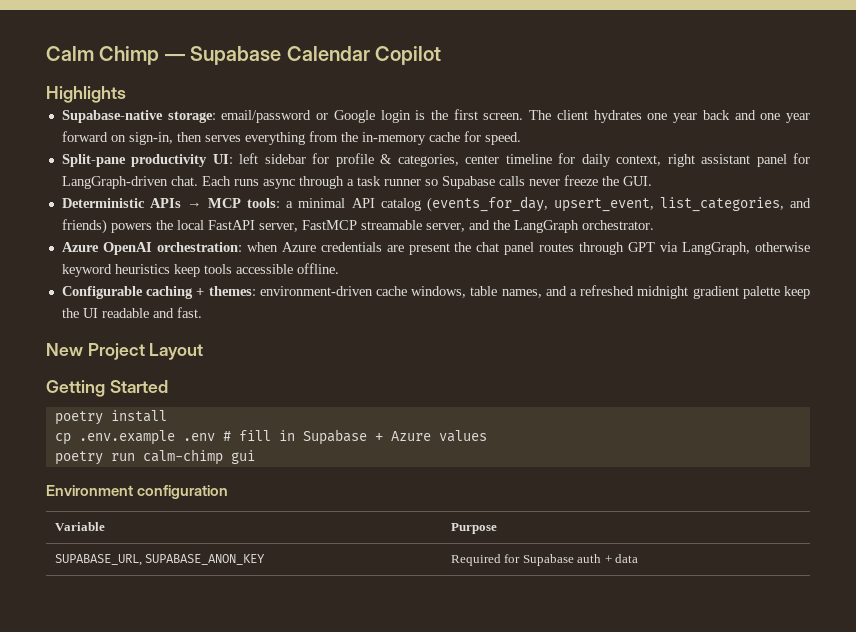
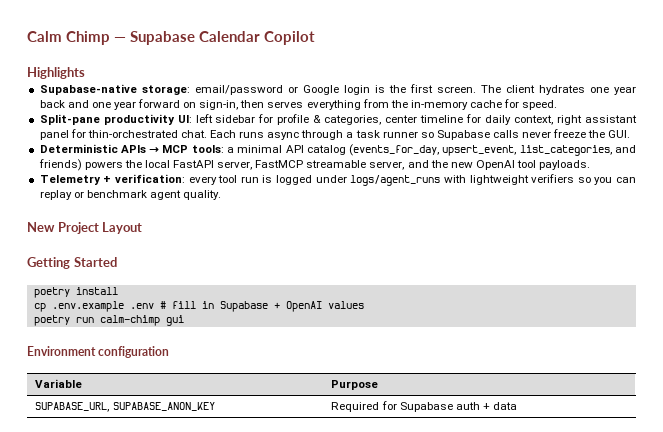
[61,176,168,189] LangGraph-driven -> [87,130,178,138] thin-orchestrated
[513,220,654,233] [61,242,810,255] [61,263,339,277] [61,285,811,299] [61,307,202,318] LangGraph orchestrator. // Azure OpenAI orchestration: when Azure credentials are present the chat panel routes through GPT via LangGraph, otherwise keyword heuristics keep tools accessible offline. // Configurable caching + themes: environment-driven cache windows, table names, and a refreshed midnight gradient palette keep the UI readable and fast. -> [450,160,591,170] [39,174,636,186] [39,190,222,200] new OpenAI tool payloads. // Telemetry + verification: every tool run is logged under logs/agent_runs with lightweight verifiers so you can replay or benchmark agent quality.
[390,431,431,441] Azure -> [285,301,322,312] OpenAI

